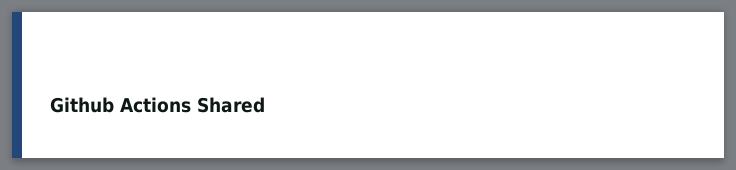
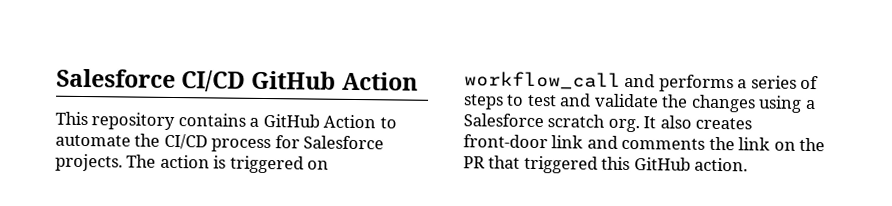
[50,97,265,113] Github Actions Shared -> [56,68,418,92] [55,111,397,131] [55,133,385,153] [55,153,330,174] [464,71,820,93] [463,93,816,113] [463,113,753,133] [463,134,826,152] [463,155,749,174] Salesforce CI/CD GitHub Action // This repository contains a GitHub Action to automate the CI/CD process for Salesforce projects. The action is triggered on workflow_call and performs a series of steps to test and validate the changes using a Salesforce scratch org. It also creates front-door link and comments the link on the PR that triggered this GitHub action.

